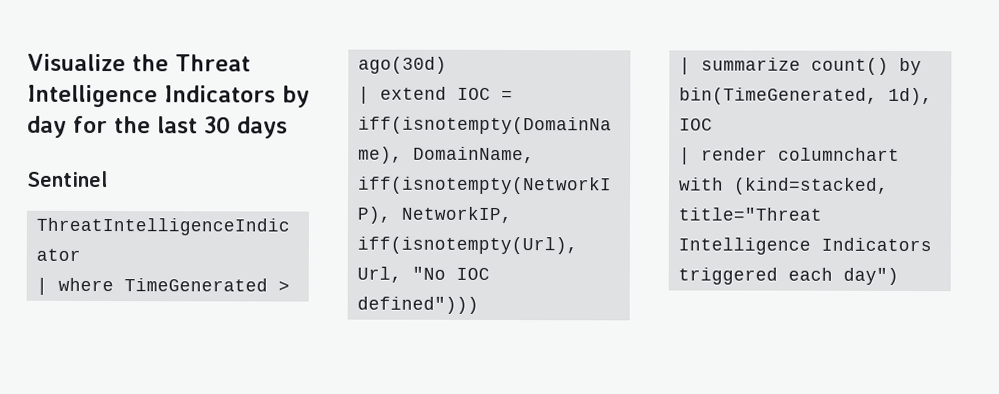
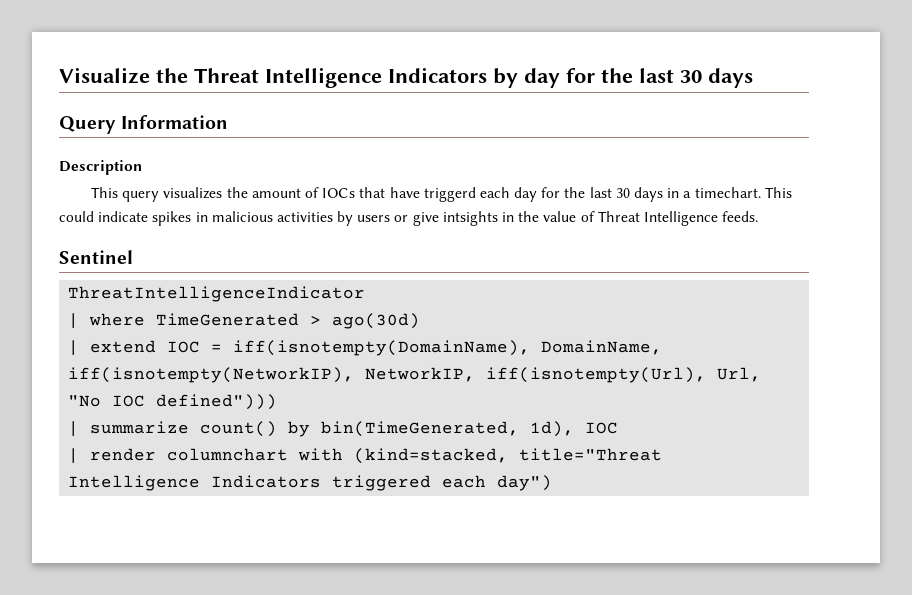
(288, 127) none -> [59,115,229,134] [59,160,142,175] [91,187,792,202] [59,211,759,226] // Query Information // Description // This query visualizes the amount of IOCs that have triggerd each day for the last 30 days in a timechart. This could indicate spikes in malicious activities by users or give intsights in the value of Threat Intelligence feeds.

